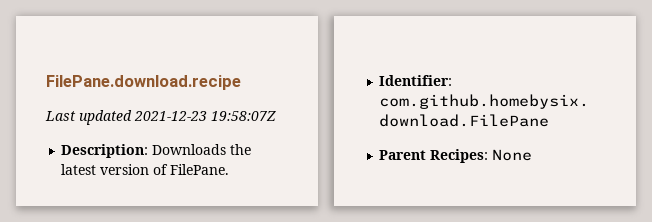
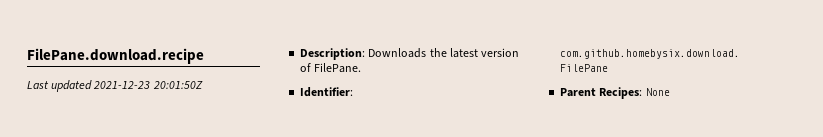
[211,111,276,121] 19:58:07Z -> [152,81,203,89] 20:01:50Z

